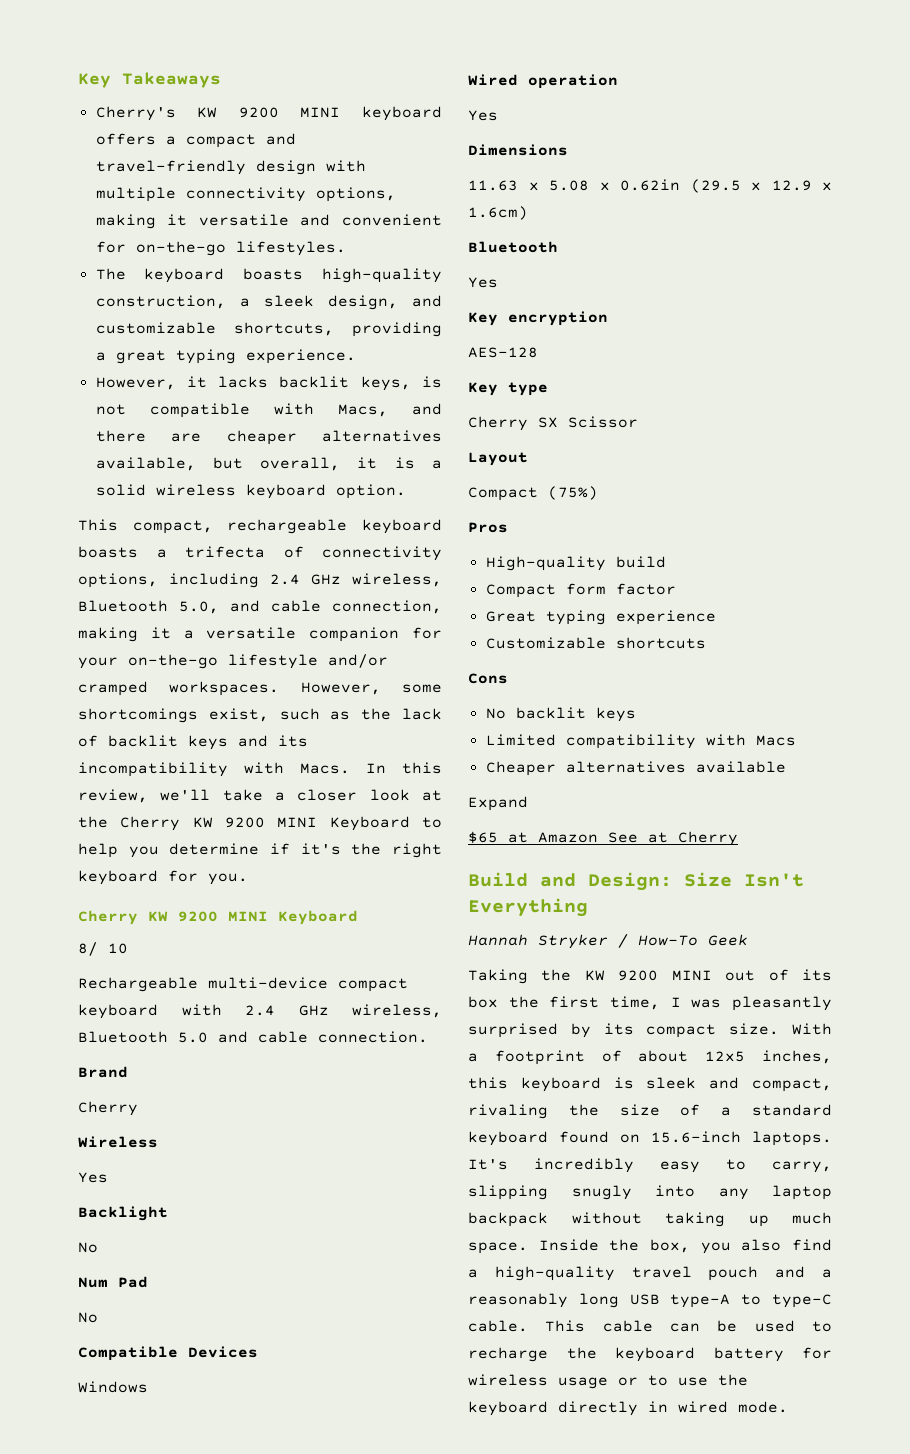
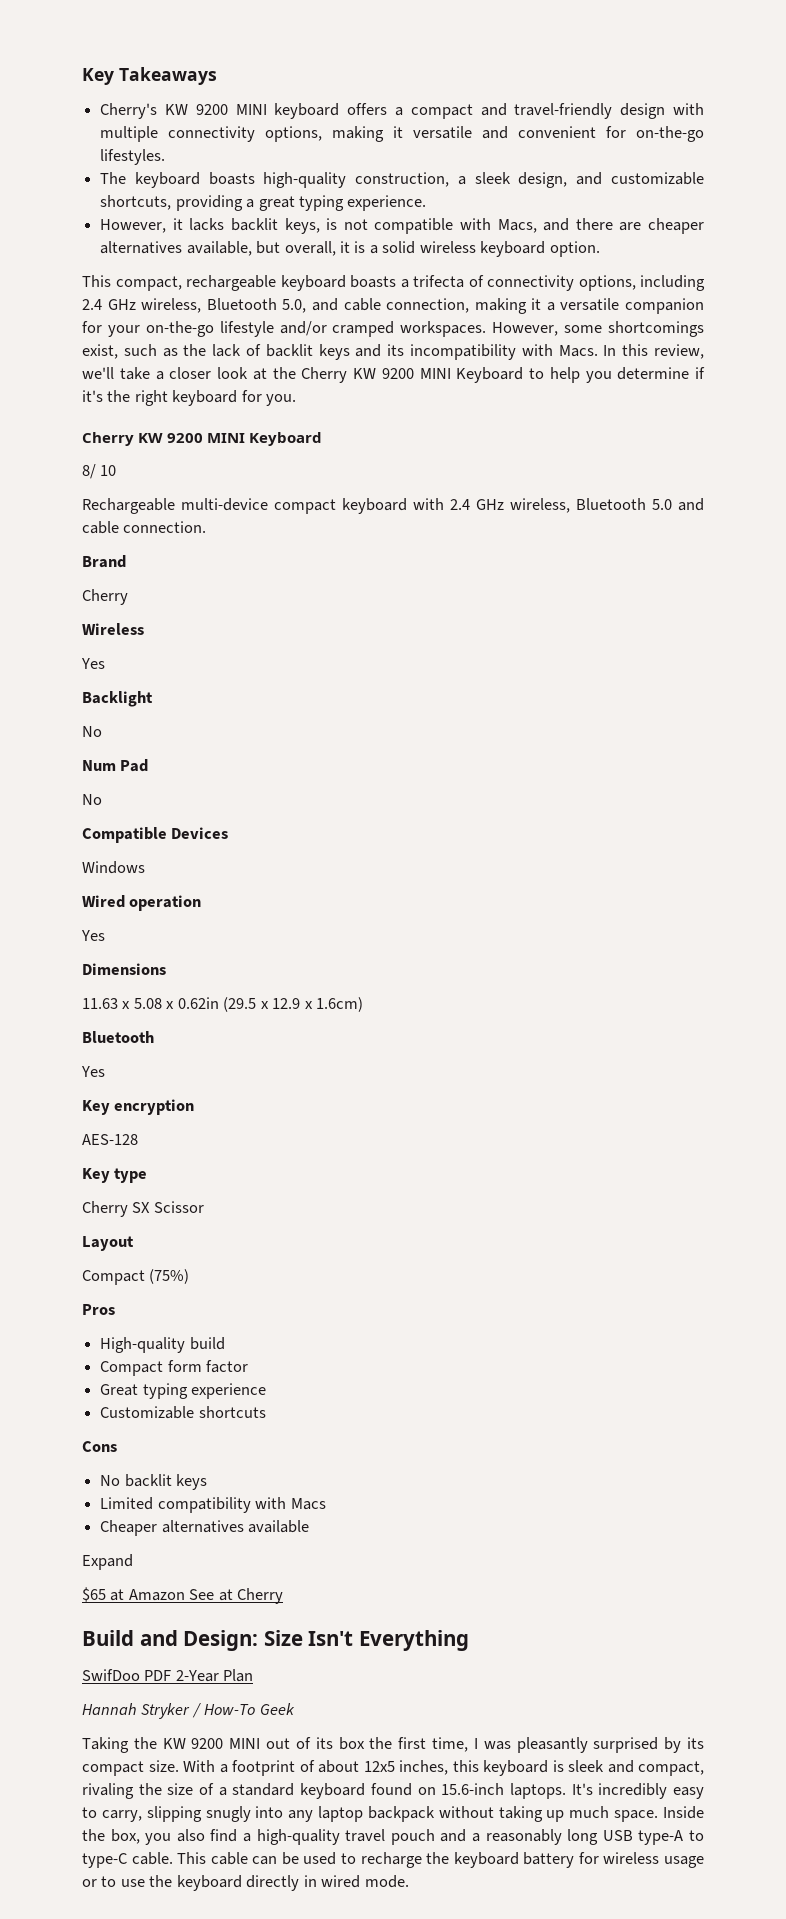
(588, 907) none -> [82,1669,254,1682] // SwifDoo PDF 2-Year Plan

